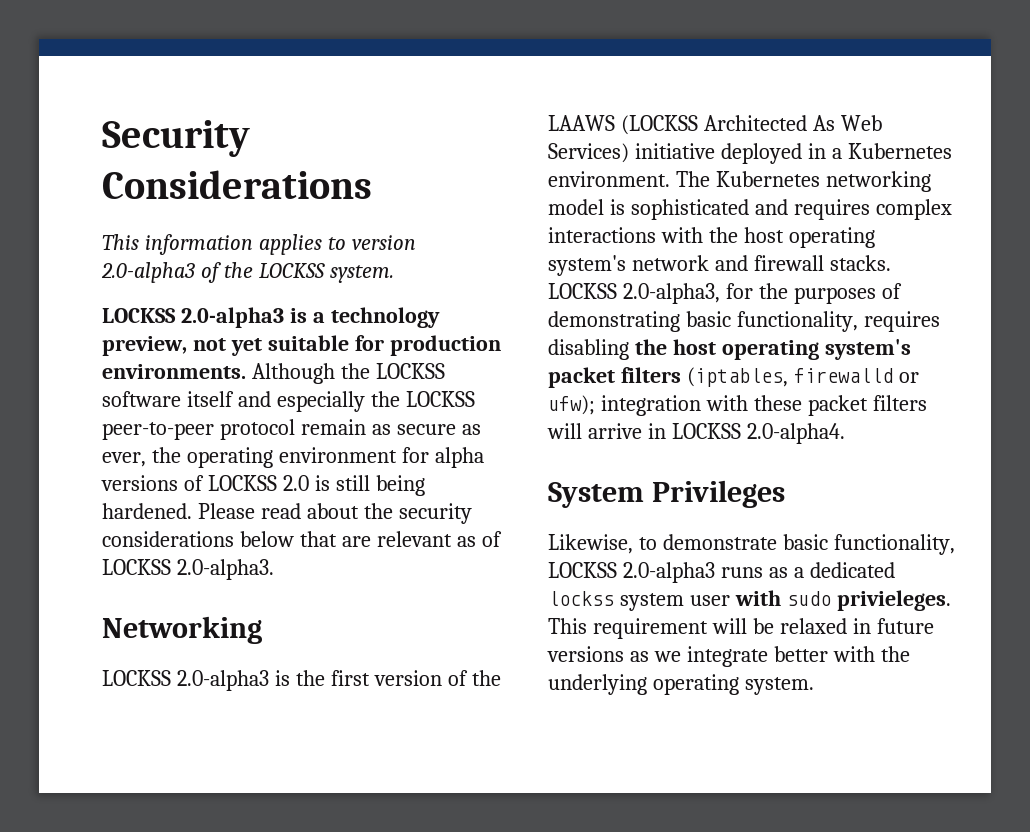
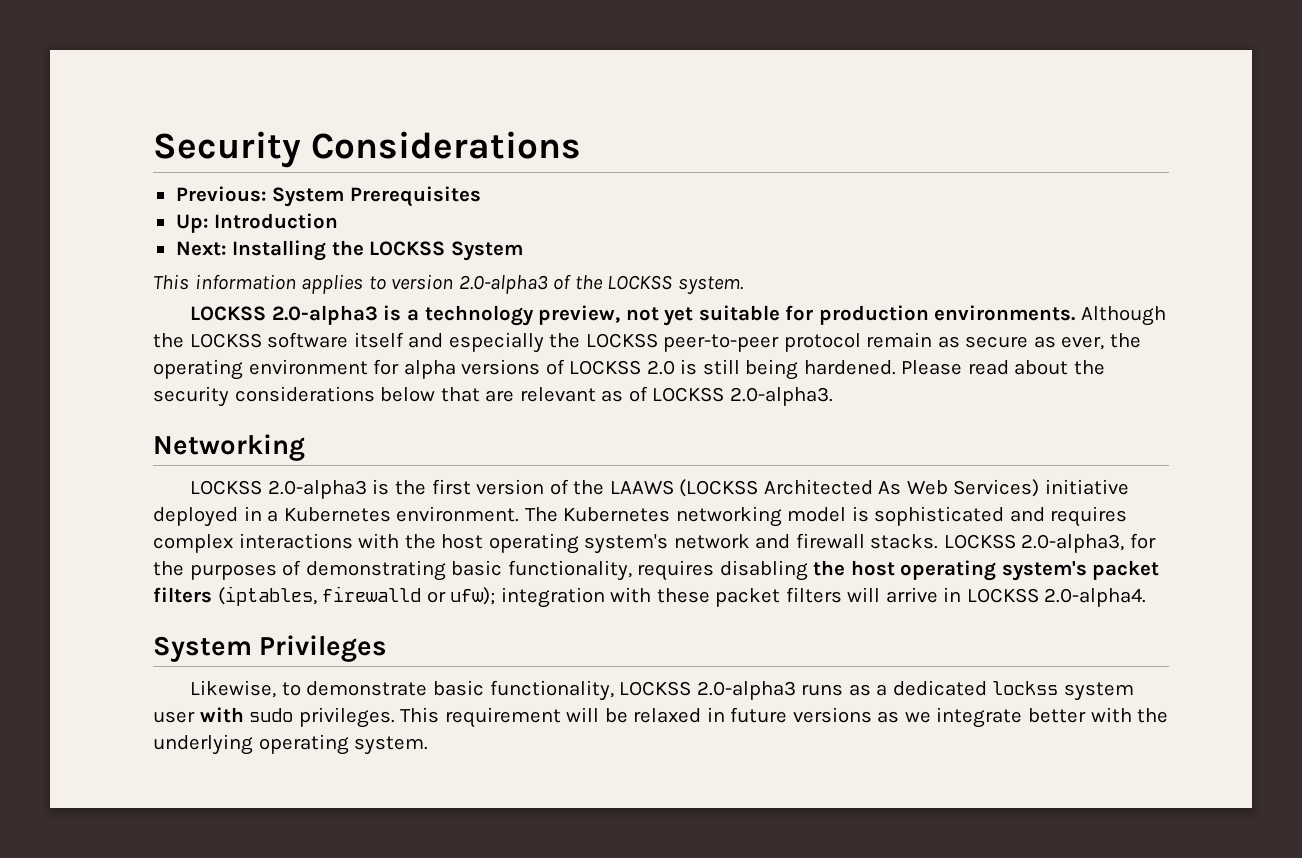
(372, 184) none -> [175,186,481,207] [175,213,339,233] [175,240,523,261] // Previous: System Prerequisites // Up: Introduction // Next: Installing the LOCKSS System
[836,590,951,611] privieleges. -> [298,707,395,728] privileges.

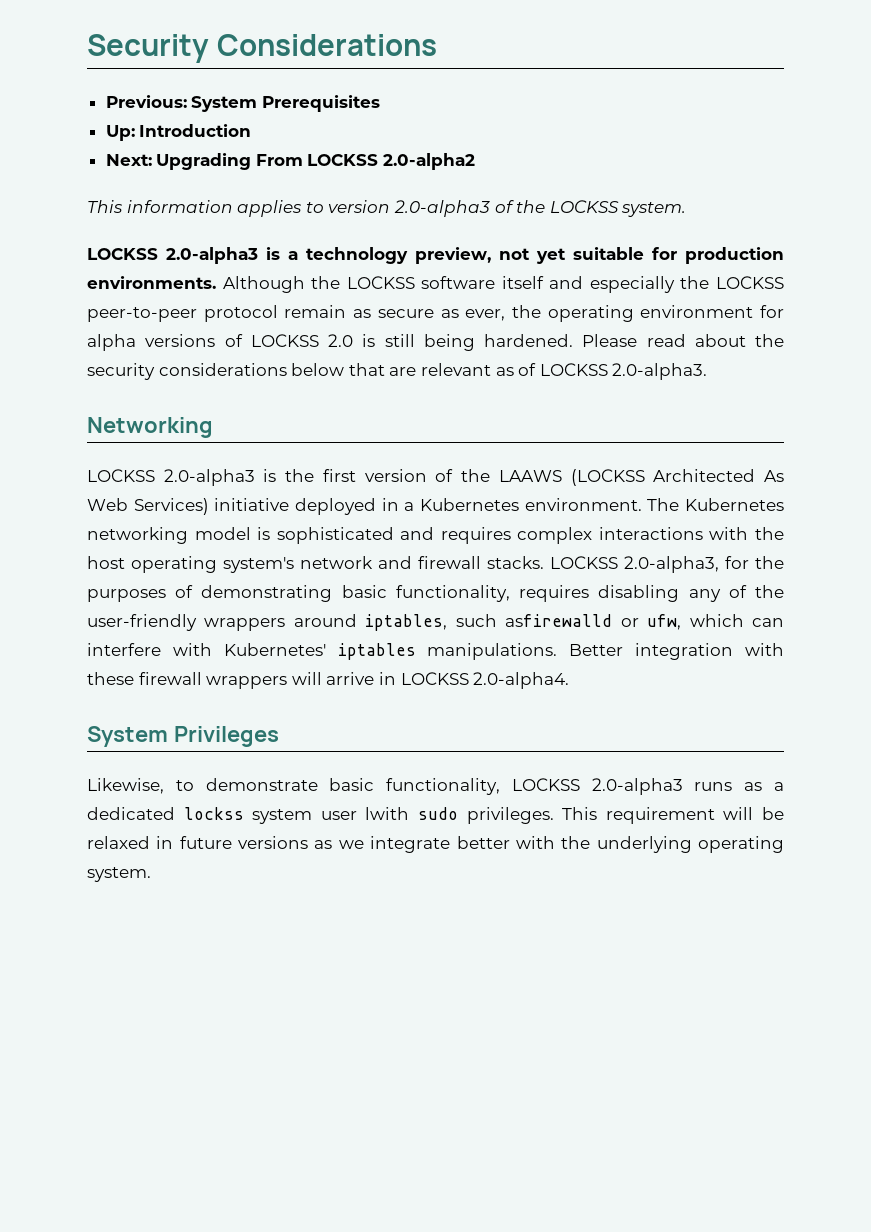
[232,240,523,261] Installing the LOCKSS System -> [156,153,476,170] Upgrading From LOCKSS 2.0-alpha2
[813,560,1160,581] [153,586,496,606] the host operating system's packet filters (iptables, firewalld or ufw); -> [688,585,784,602] [87,614,785,631] [87,643,624,660] any of the user-friendly wrappers around iptables, such asfirewalld or ufw, which can interfere with Kubernetes' iptables manipulations. Better
[715,587,842,607] packet filters -> [138,672,288,689] firewall wrappers
[199,707,244,723] with -> [365,807,410,820] lwith

